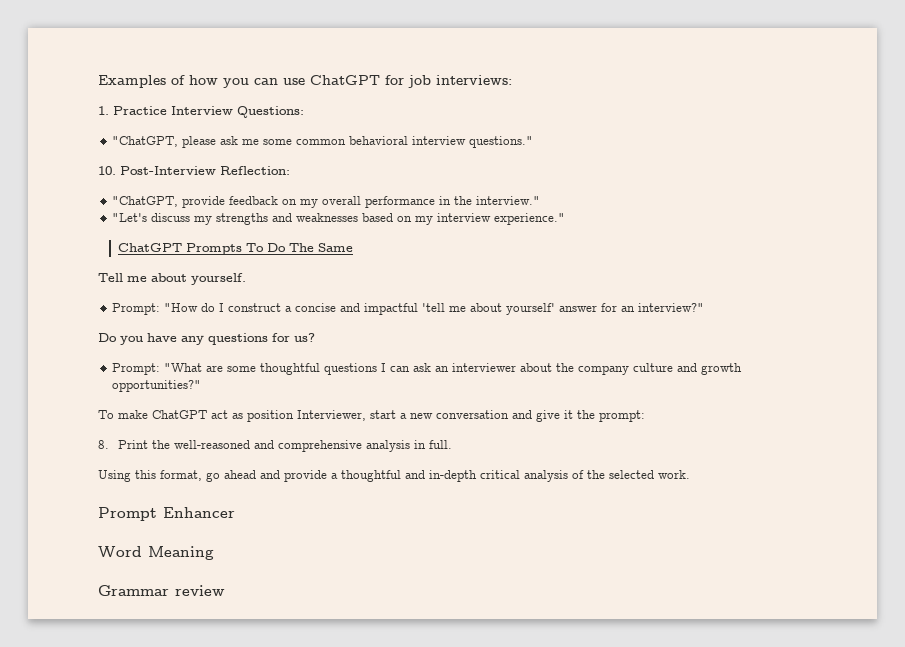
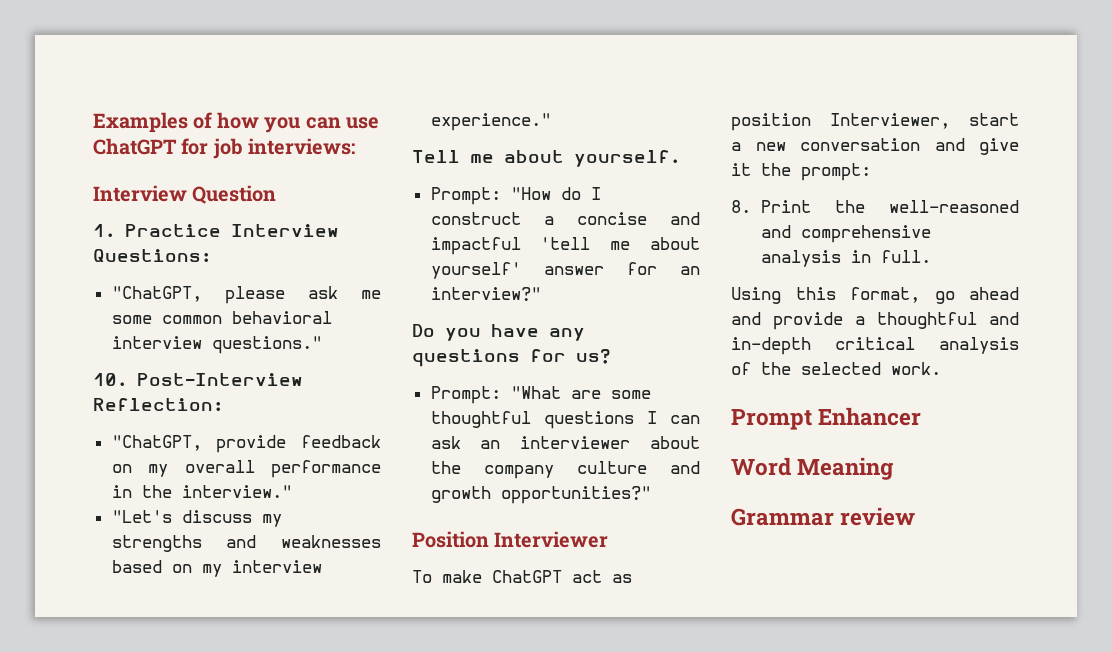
(512, 80) none -> [93,185,277,204] // Interview Question
[117,243,353,255] // ChatGPT Prompts To Do The Same -> (551, 122) none
(202, 386) none -> [412,531,609,548] // Position Interviewer

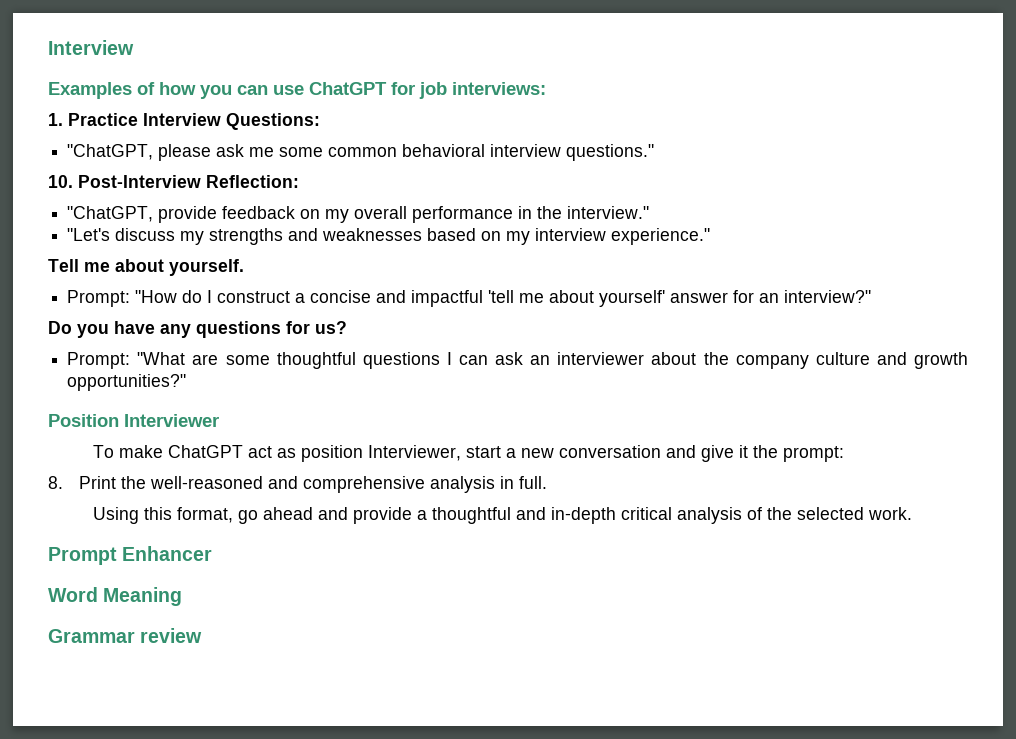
(93, 122) none -> [48,40,134,55] Interview //
[93,185,277,204] // Interview Question -> (546, 88) none

